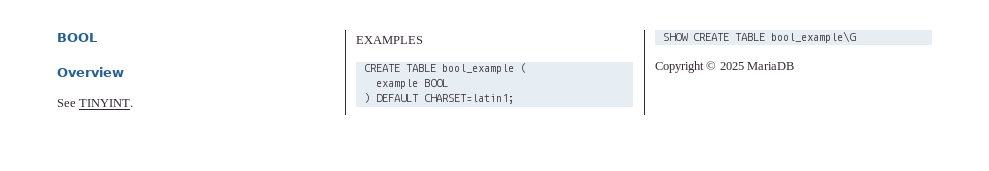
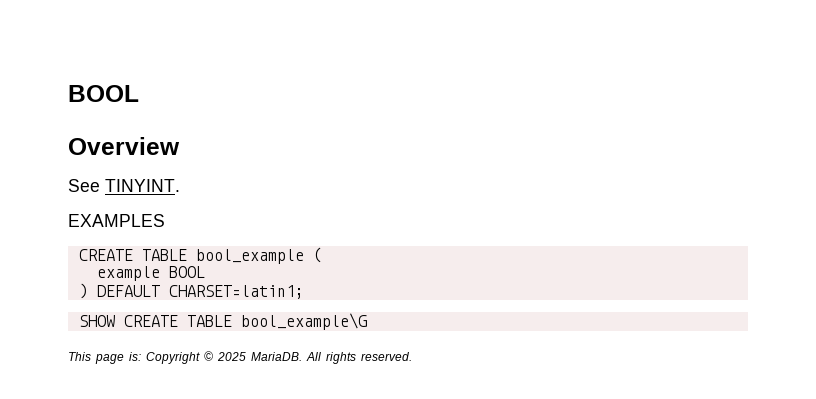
[655,61,795,73] Copyright © 2025 MariaDB -> [68,351,412,364] This page is: Copyright © 2025 MariaDB. All rights reserved.

